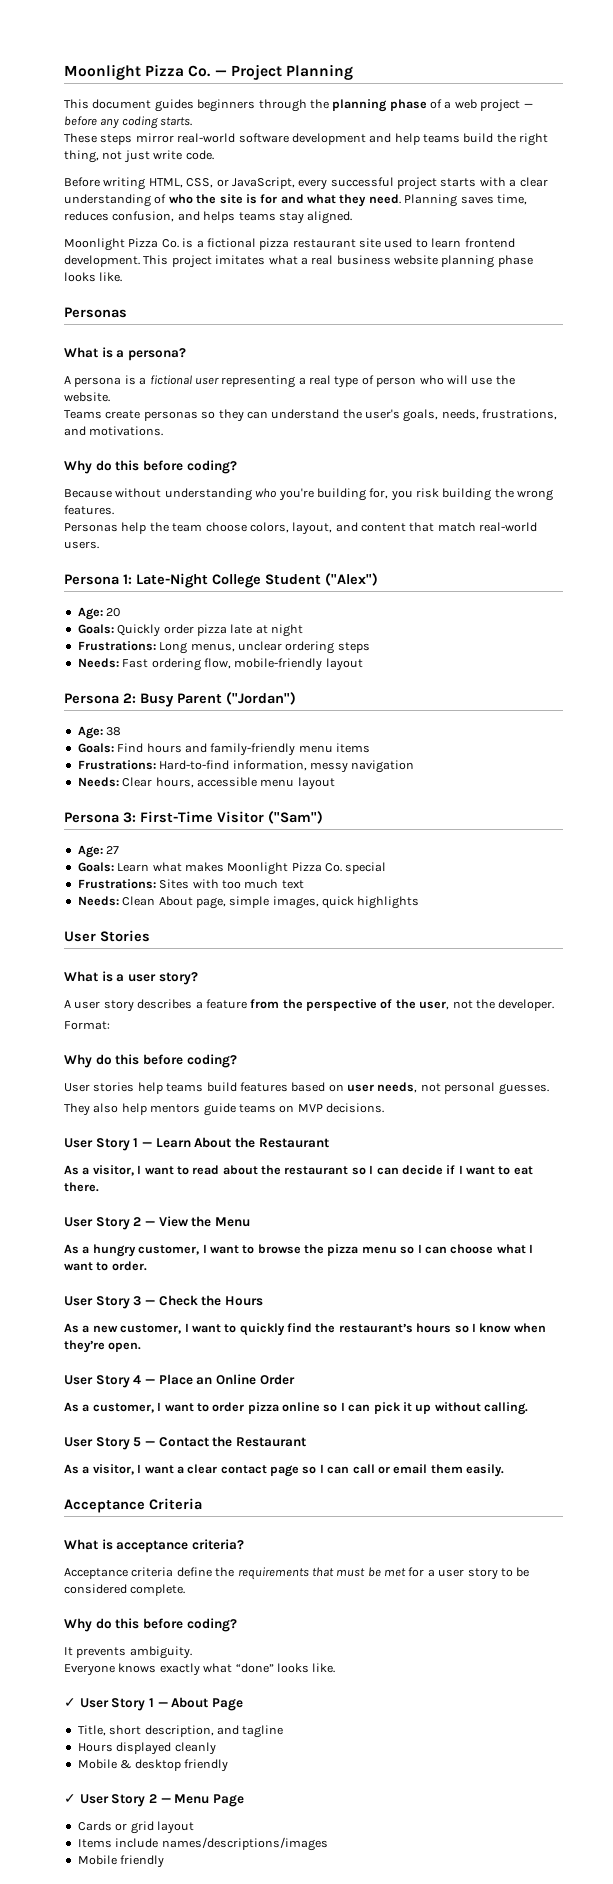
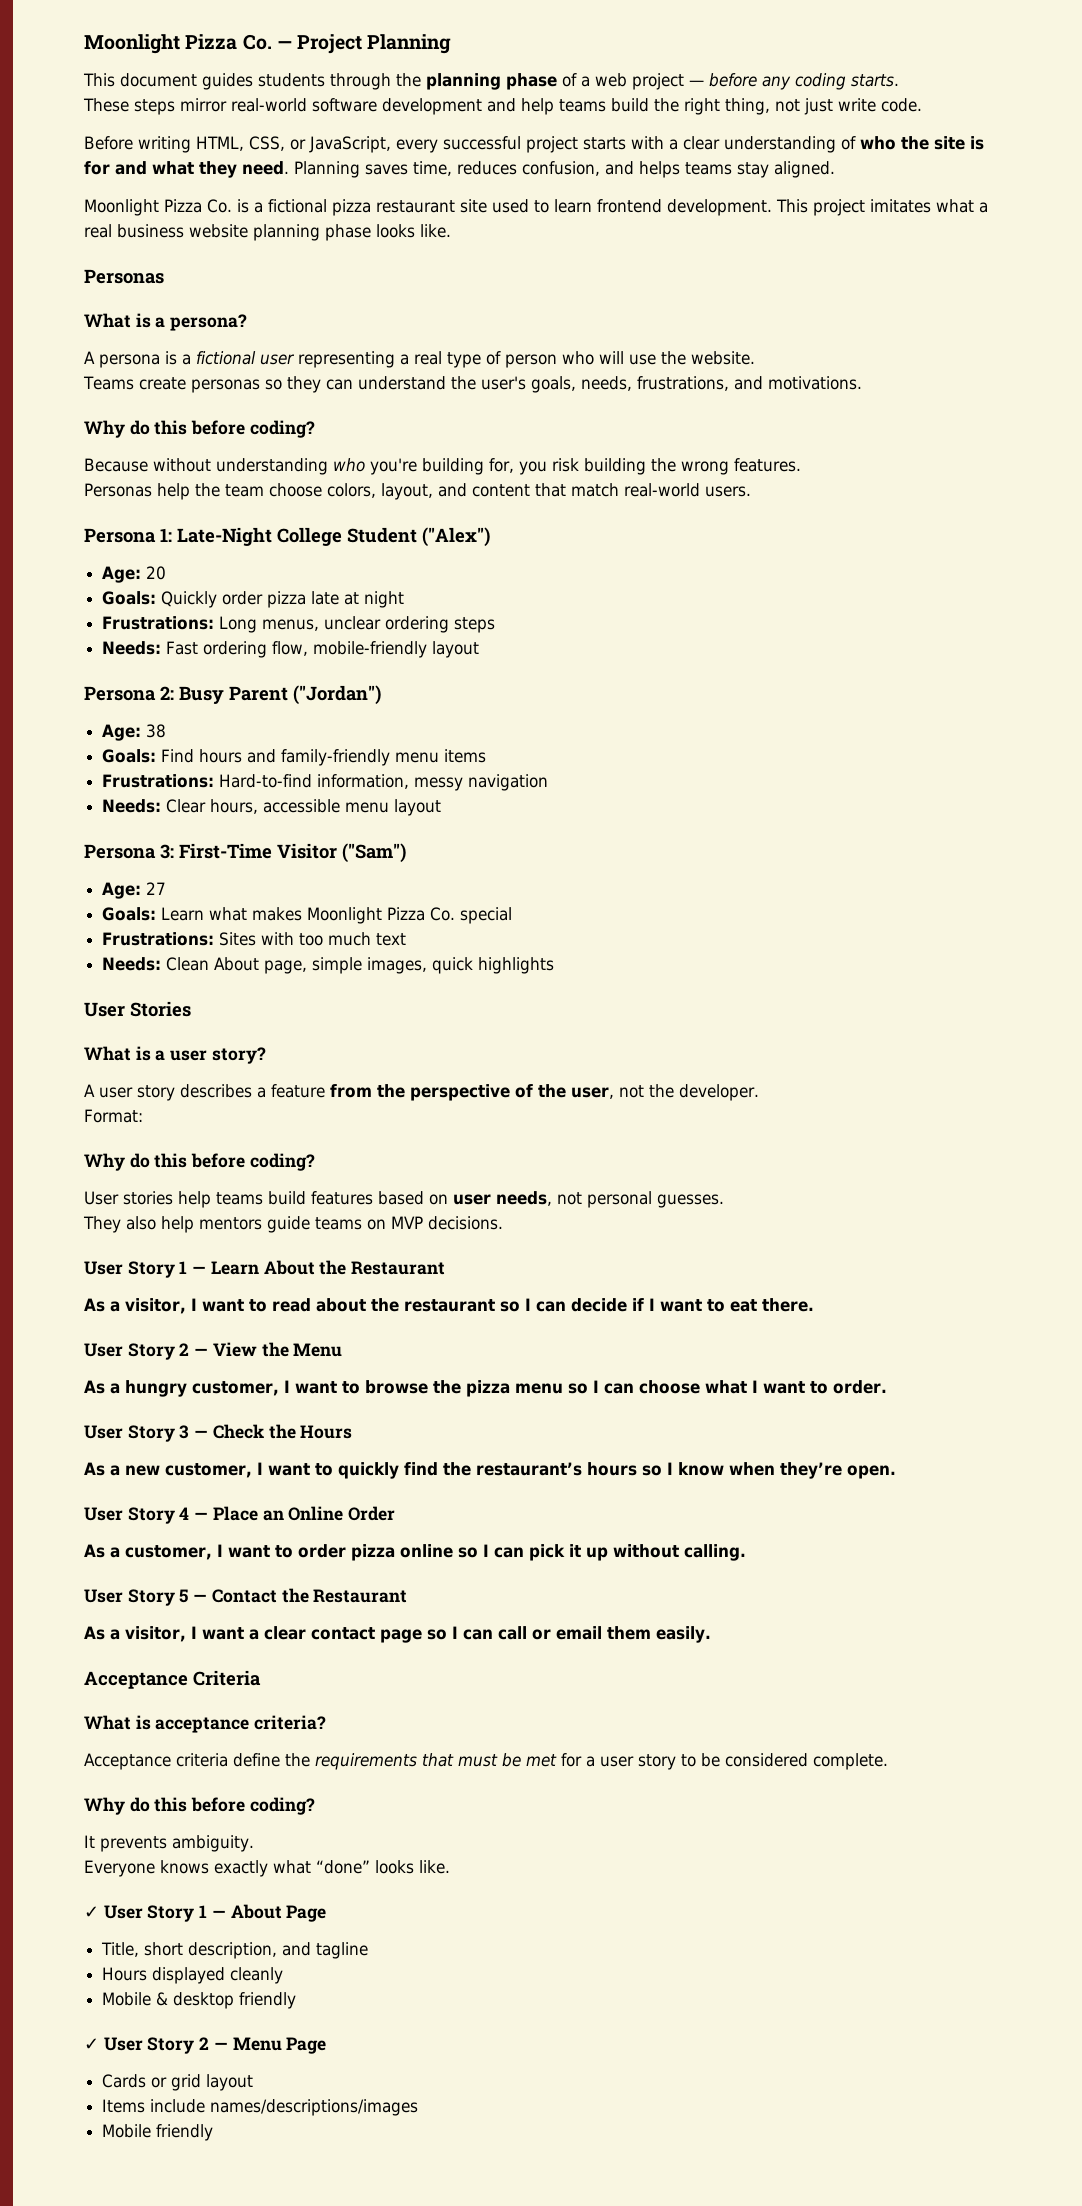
[197,99,256,112] beginners -> [258,73,325,87] students

